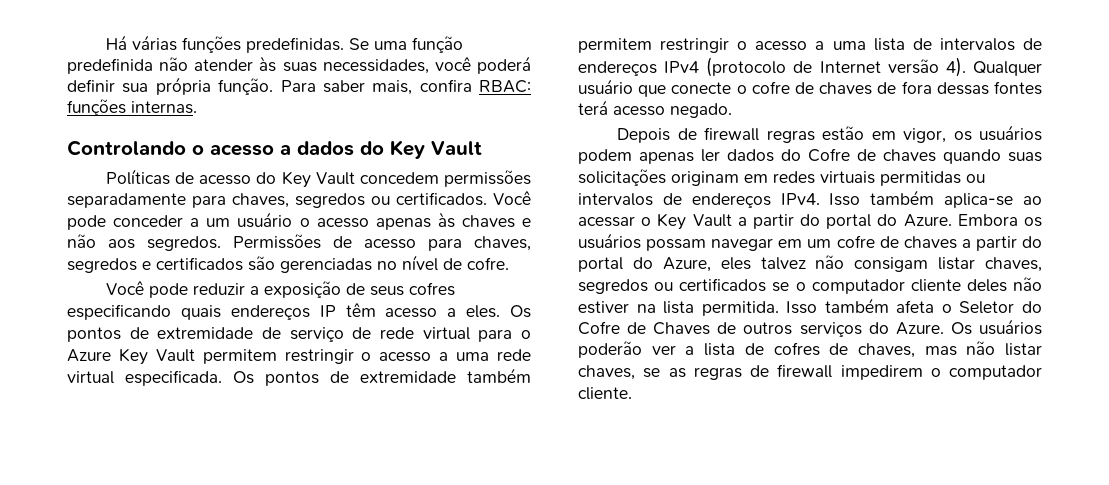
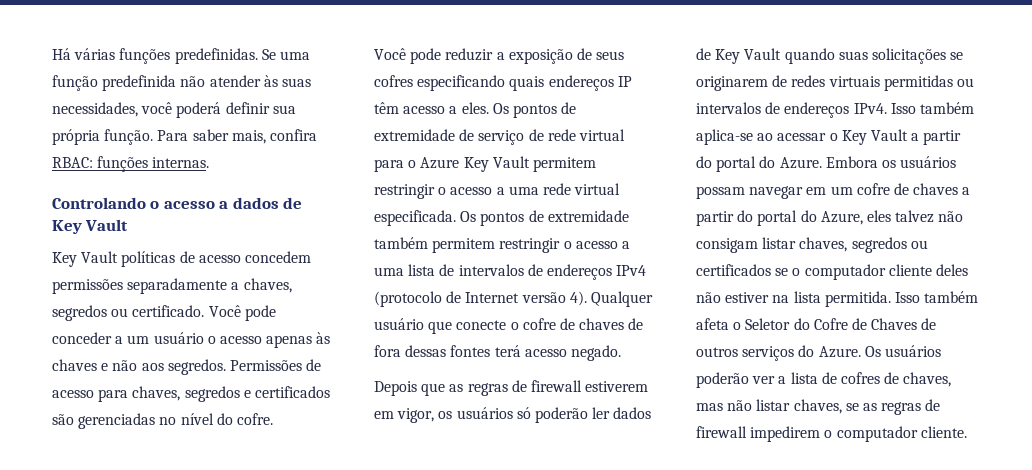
[360,141,384,155] do -> [283,197,303,209] de
[106,169,355,188] Políticas de acesso do Key Vault -> [52,251,241,267] Key Vault políticas de acesso
[192,192,487,208] para chaves, segredos ou certificados. -> [231,278,292,293] [52,305,205,321] a chaves, segredos ou certificado.
[443,258,462,270] de -> [216,413,233,425] do
[677,125,1042,143] [578,148,1042,164] [578,169,768,186] de firewall regras estão em vigor, os usuários podem apenas ler dados do Cofre de chaves quando suas solicitações originam em -> [421,380,649,396] [374,407,652,423] [696,48,964,64] [696,75,788,91] que as regras de firewall estiverem em vigor, os usuários só poderão ler dados de Key Vault quando suas solicitações se originarem de

